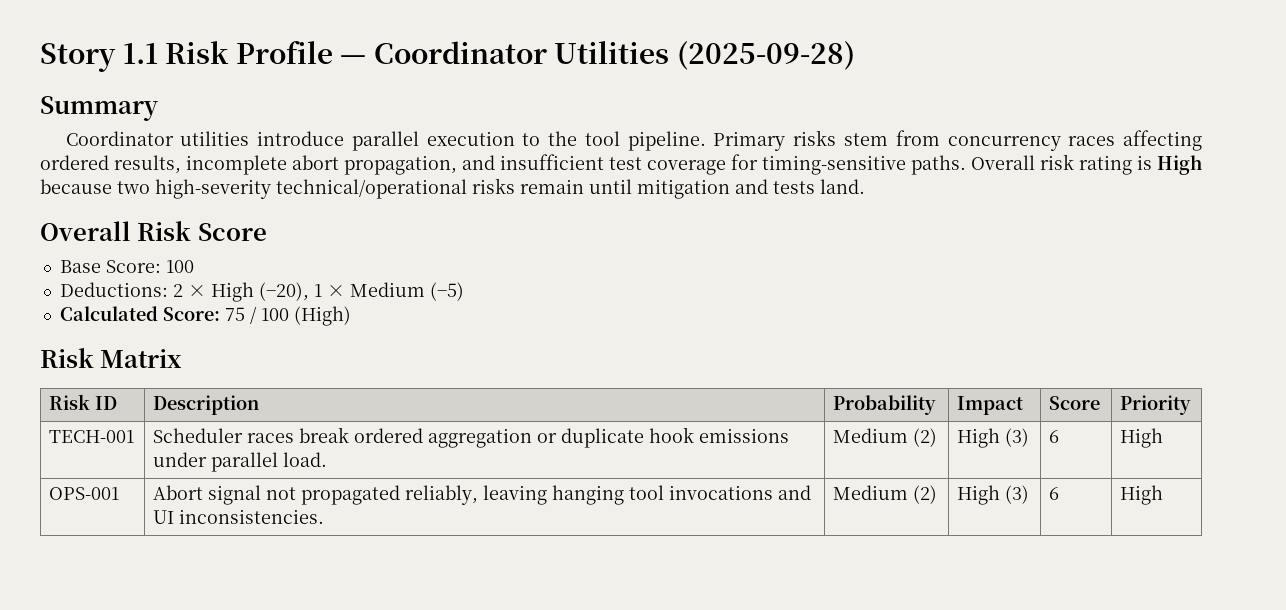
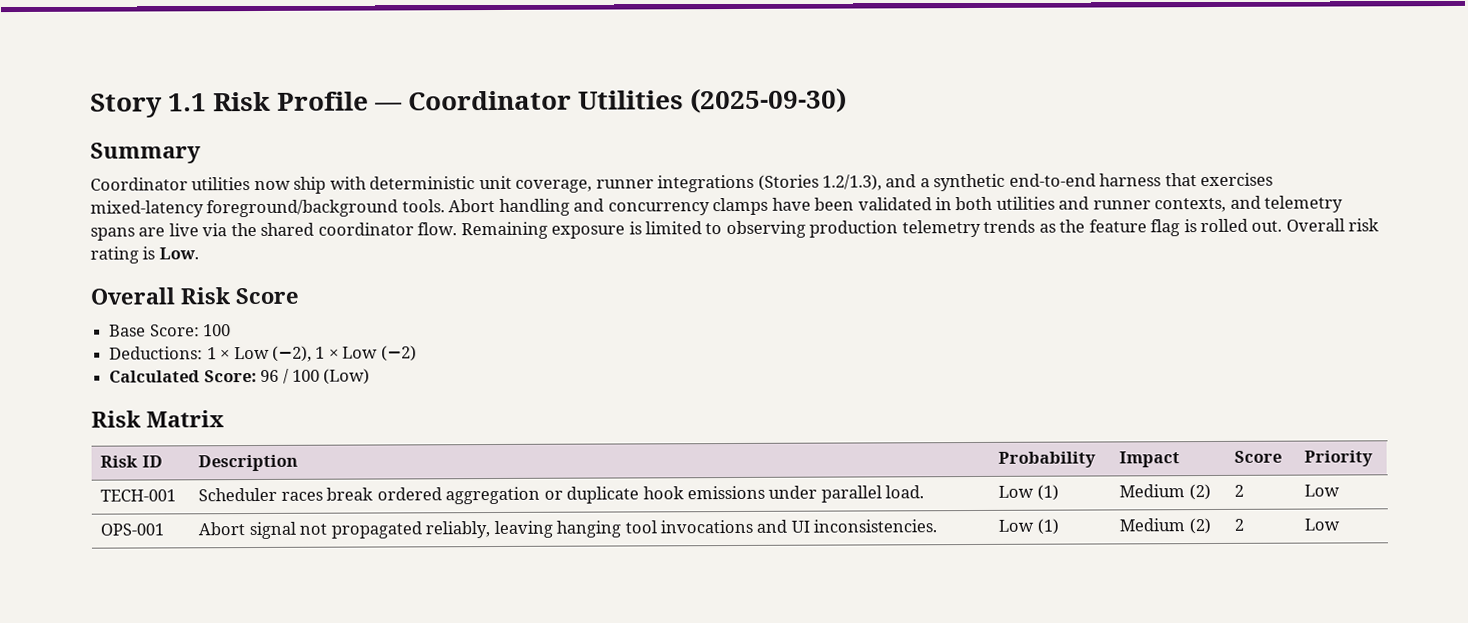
[676,41,855,70] (2025-09-28) -> [690,87,848,114] (2025-09-30)
[257,130,1202,151] [40,154,1202,175] [40,178,865,199] introduce parallel execution to the tool pipeline. Primary risks stem from concurrency races affecting ordered results, incomplete abort propagation, and insufficient test coverage for timing-sensitive paths. Overall risk rating is High because two high-severity technical/operational risks remain until mitigation and tests land. -> [253,172,1274,194] [90,195,1344,218] [90,218,1380,241] [90,246,199,264] now ship with deterministic unit coverage, runner integrations (Stories 1.2/1.3), and a synthetic end-to-end harness that exercises mixed-latency foreground/background tools. Abort handling and concurrency clamps have been validated in both utilities and runner contexts, and telemetry spans are live via the shared coordinator flow. Remaining exposure is limited to observing production telemetry trends as the feature flag is rolled out. Overall risk rating is Low.
[172,282,464,302] 2 × High (−20), 1 × Medium (−5) -> [206,345,417,362] 1 × Low (−2), 1 × Low (−2)
[224,307,245,321] 75 -> [260,369,280,382] 96
[293,306,351,326] (High) -> [323,368,371,385] (Low)
[833,428,938,447] [957,428,1030,448] [1049,430,1060,443] [1120,428,1164,448] | Medium (2) | High (3) | 6 | High -> [998,484,1059,501] [1119,484,1211,501] [1234,484,1245,497] [1304,484,1341,497] | Low (1) | Medium (2) | 2 | Low
[833,485,938,504] [957,485,1030,505] [1049,487,1060,500] [1120,485,1164,505] | Medium (2) | High (3) | 6 | High -> [998,518,1059,535] [1119,518,1211,535] [1234,518,1245,531] [1304,518,1341,531] | Low (1) | Medium (2) | 2 | Low

